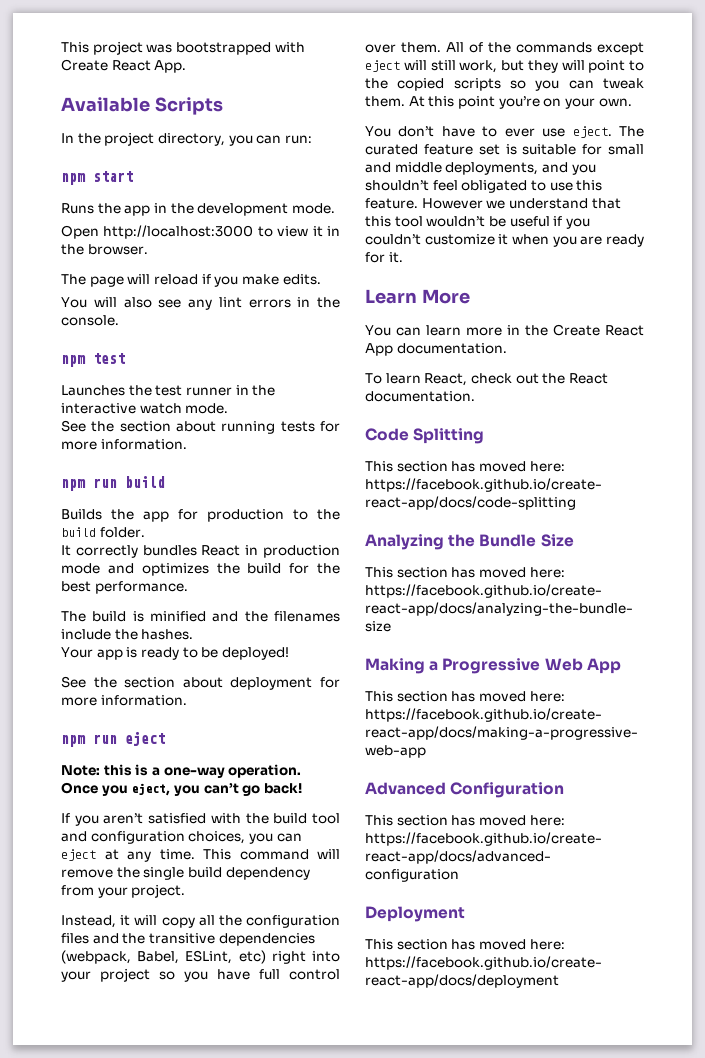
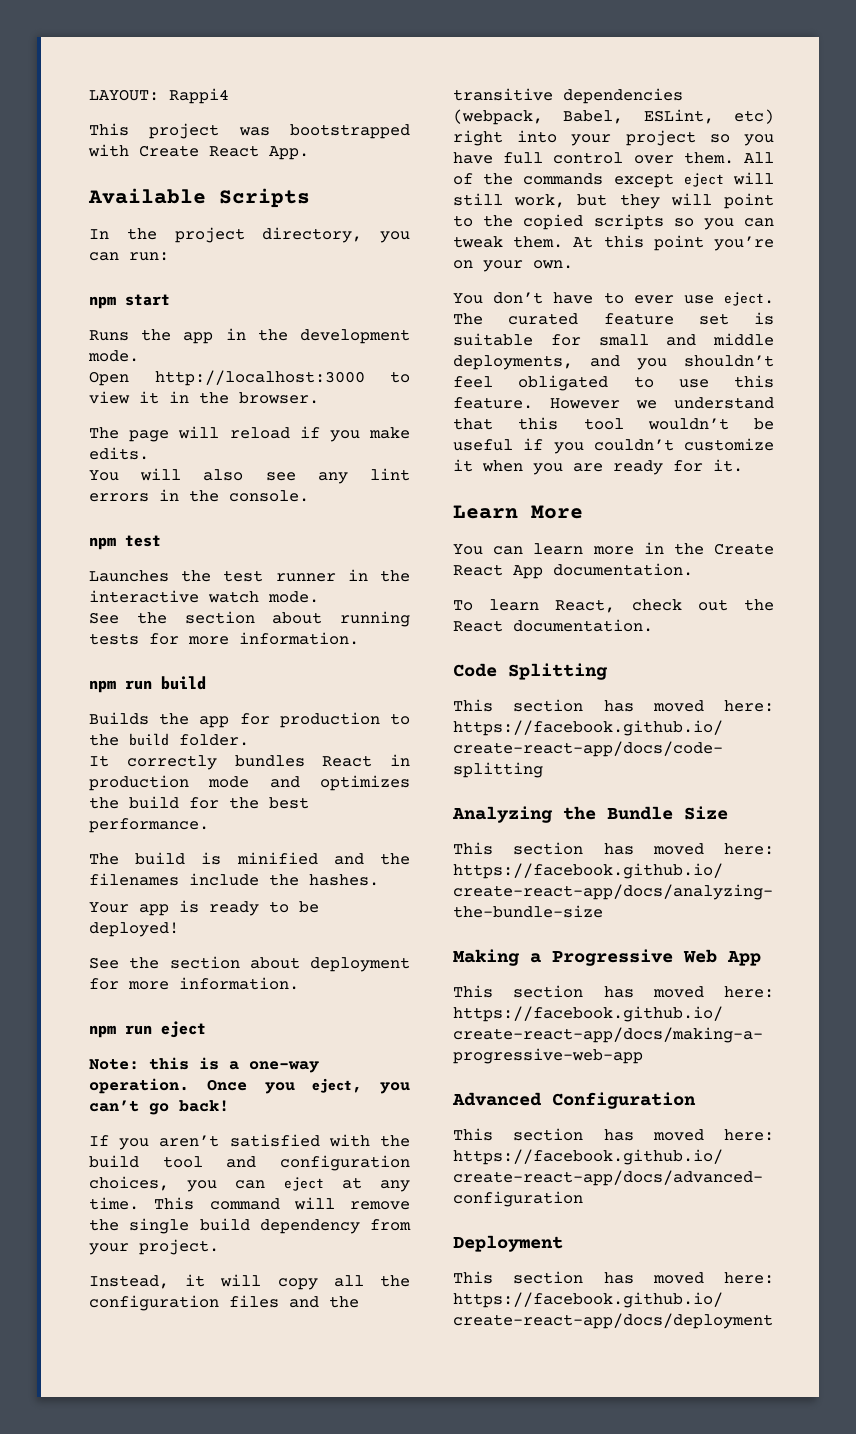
(61, 47) none -> [89,88,229,104] LAYOUT: Rappi4 //

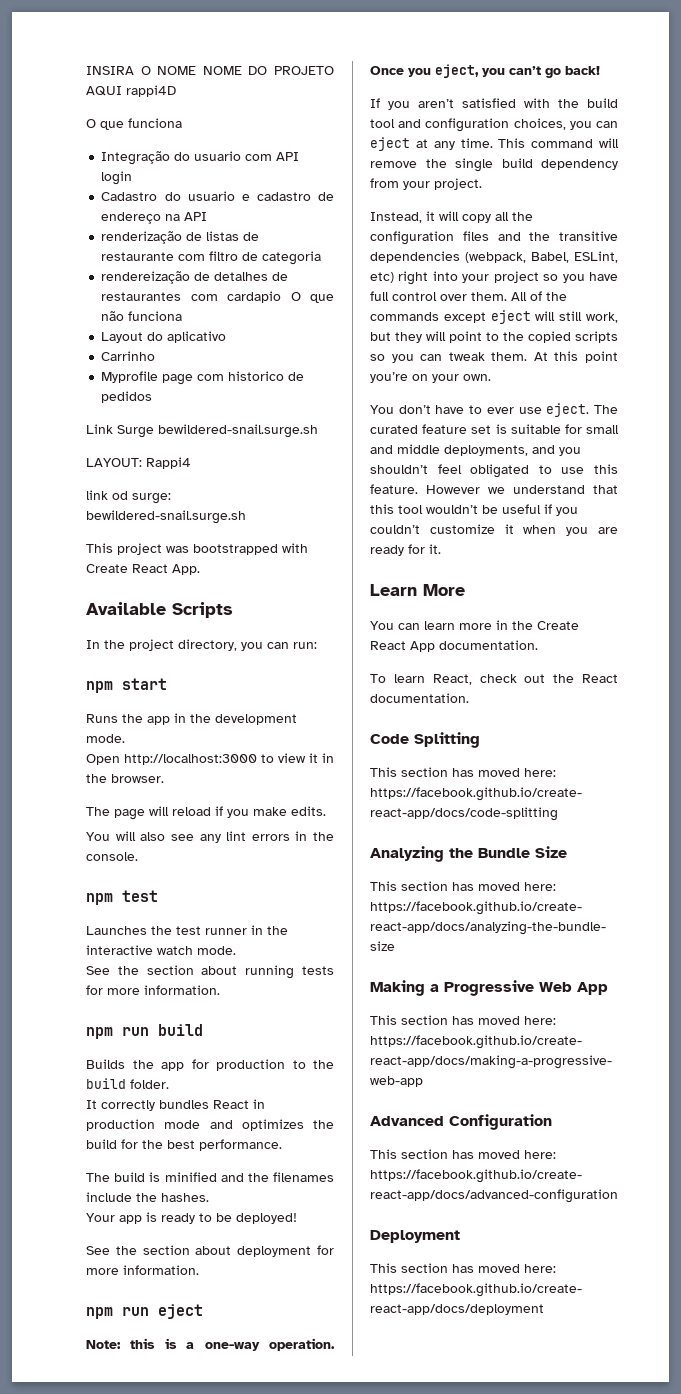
[89,88,229,104] LAYOUT: Rappi4 -> [86,66,334,75] [86,85,176,97] [86,118,182,130] [101,151,300,165] [101,171,133,185] [101,191,334,201] [101,212,208,224] [101,231,260,244] [101,251,322,265] [101,271,289,284] [101,291,334,303] [101,311,183,321] [101,331,227,343] [101,351,156,361] [101,371,305,385] [101,391,153,403] [86,424,318,438] [86,457,191,469] [86,490,171,504] [86,510,246,524] INSIRA O NOME NOME DO PROJETO AQUI rappi4D // O que funciona // Integração do usuario com API login // Cadastro do usuario e cadastro de endereço na API // renderização de listas de restaurante com filtro de categoria // rendereização de detalhes de restaurantes com cardapio O que não funciona // Layout do aplicativo // Carrinho // Myprofile page com historico de pedidos // Link Surge bewildered-snail.surge.sh // LAYOUT: Rappi4 // link od surge: bewildered-snail.surge.sh

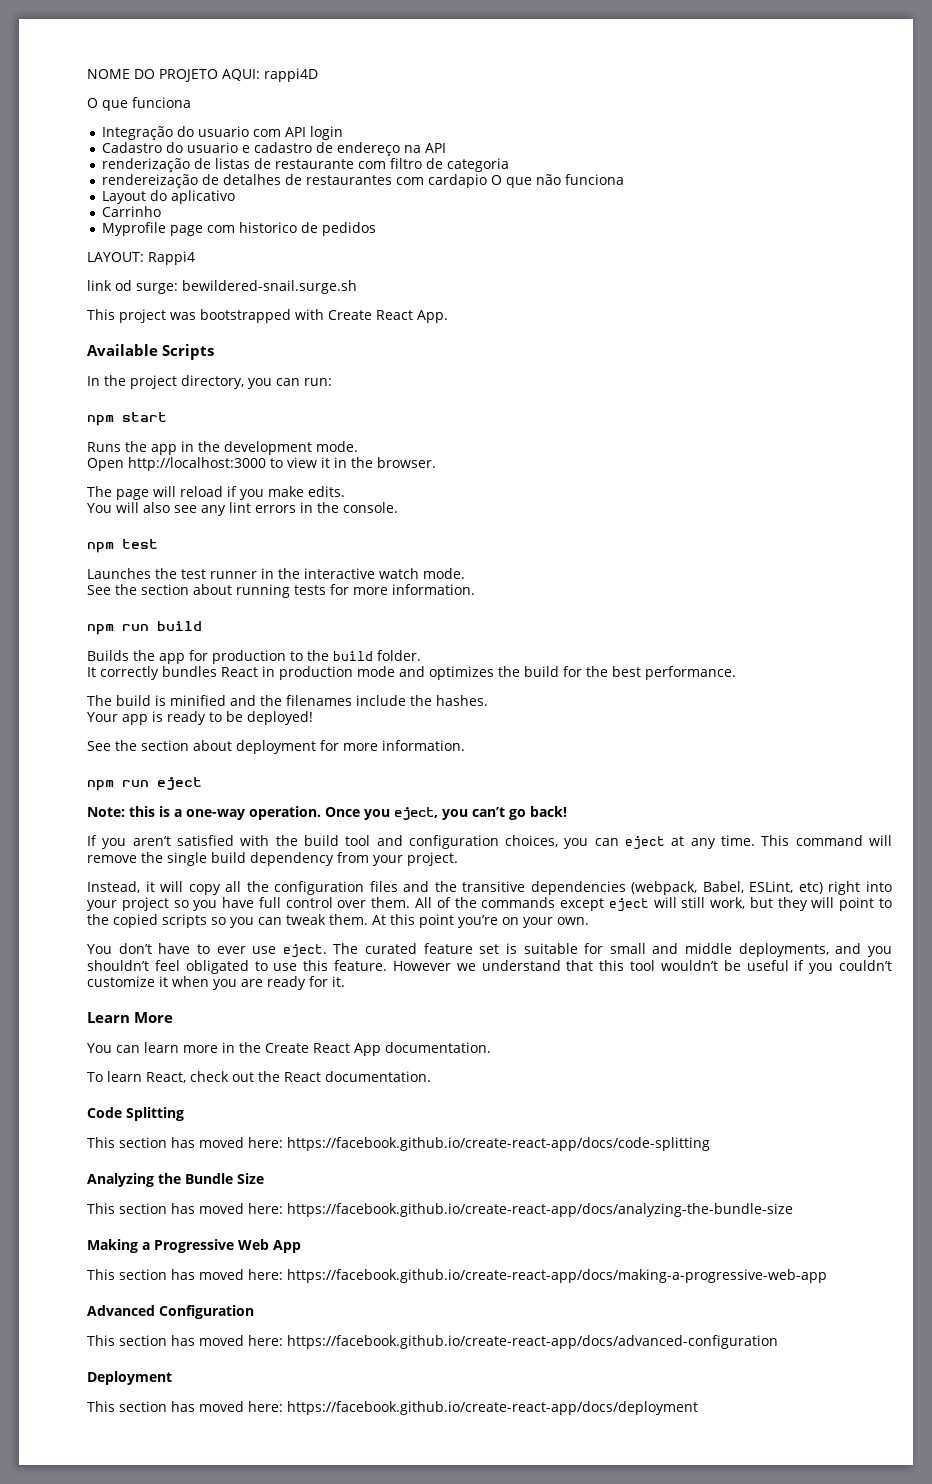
[86,66,197,75] INSIRA O NOME -> (87, 74) none
[86,86,122,96] AQUI -> [222,69,260,81] AQUI:
[86,424,318,438] // Link Surge bewildered-snail.surge.sh -> (376, 229) none

